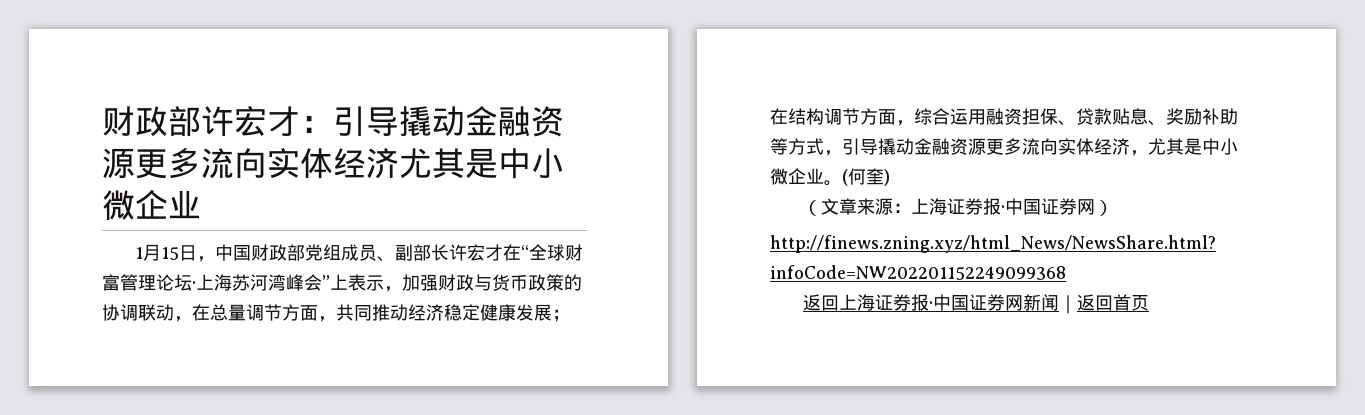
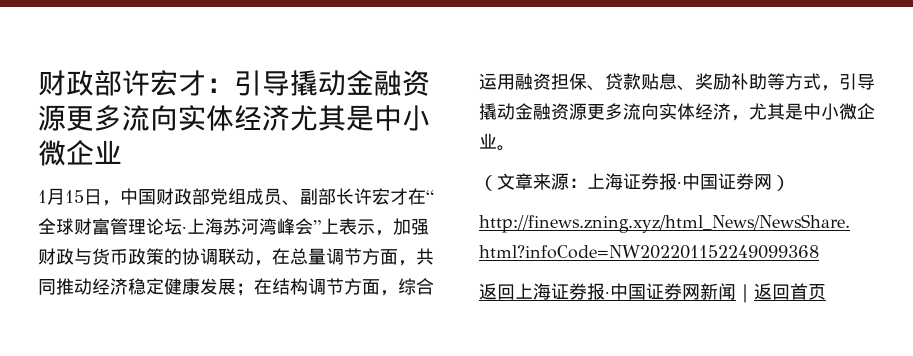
[842,168,890,186] (何奎) -> (515, 148) none

